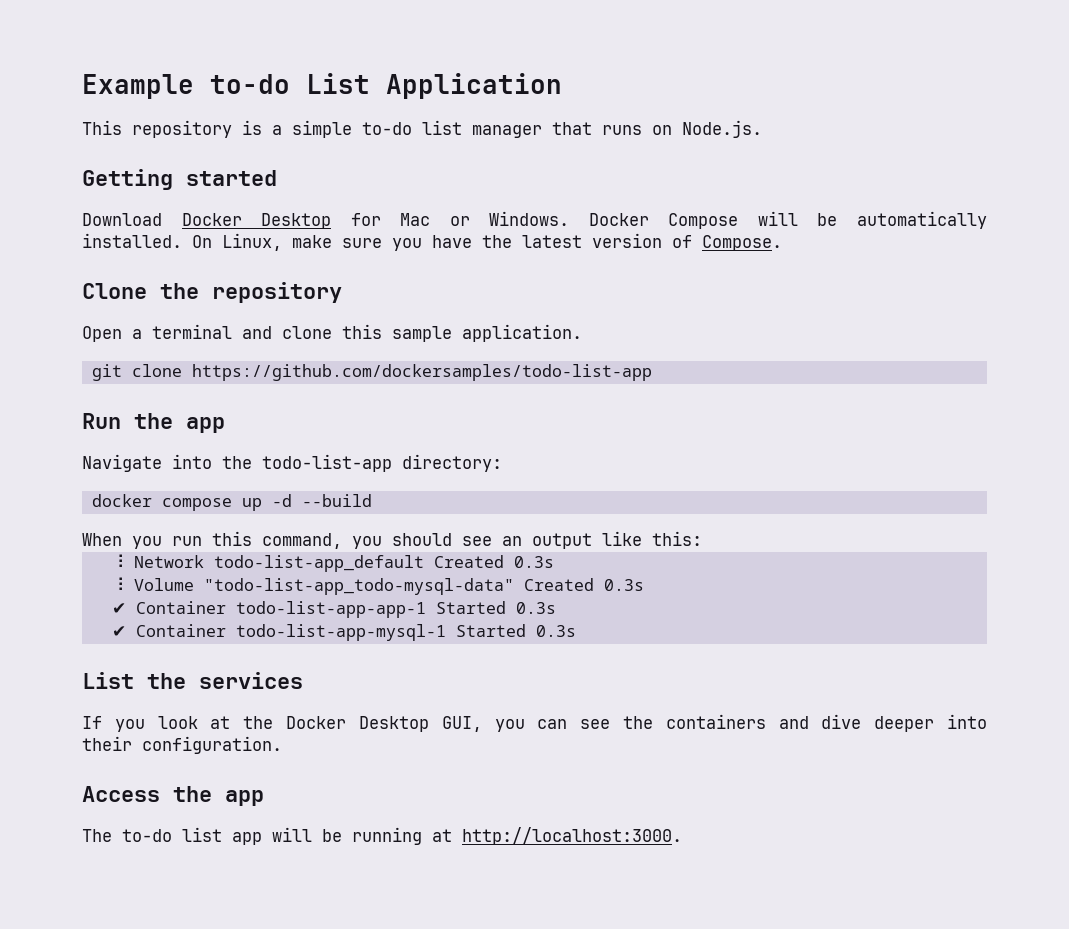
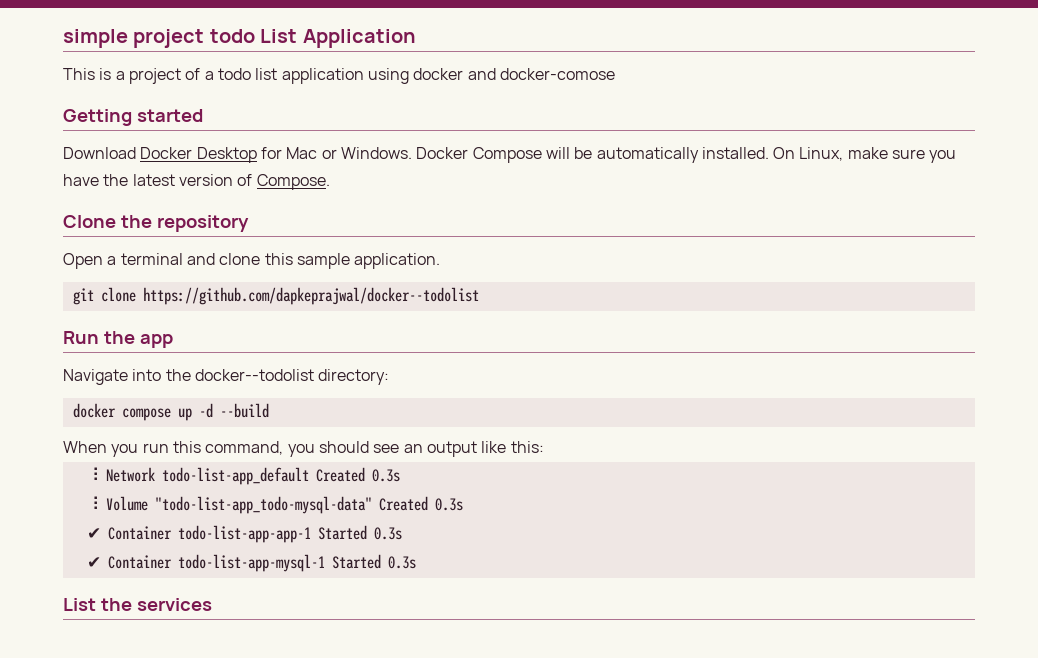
[82,74,290,99] Example to-do -> [63,29,255,48] simple project todo
[132,120,232,138] repository -> (95, 74) none
[292,120,762,138] simple to-do list manager that runs on Node.js. -> [128,68,615,84] project of a todo list application using docker and docker-comose
[191,364,652,381] https://github.com/dockersamples/todo-list-app -> [142,287,479,305] https://github.com/dapkeprajwal/docker--todolist
[262,454,392,472] todo-list-app -> [194,369,314,381] docker--todolist
[82,714,987,732] [82,736,282,754] [82,786,264,806] [82,827,682,845] // If you look at the Docker Desktop GUI, you can see the containers and dive deeper into their configuration. // Access the app // The to-do list app will be running at http://localhost:3000. -> (212, 604) none

